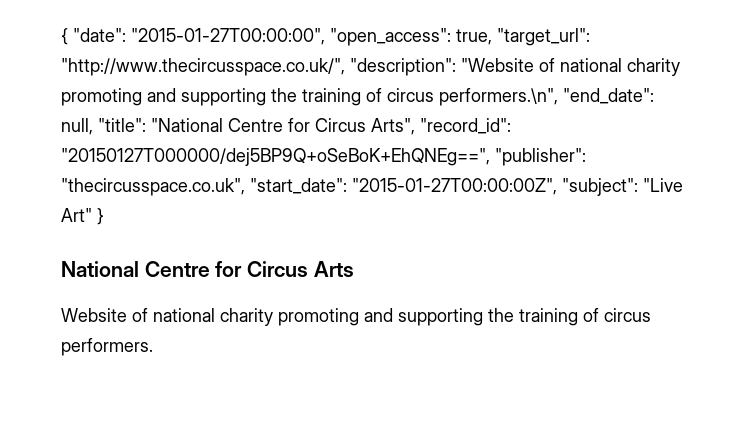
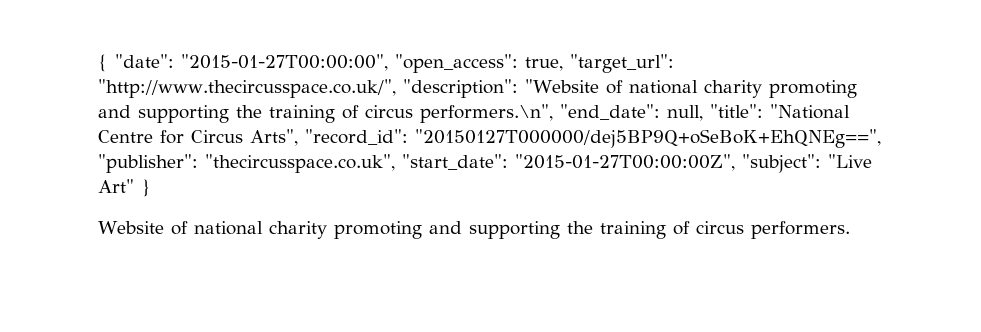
[61,261,354,277] // National Centre for Circus Arts -> (151, 188) none

